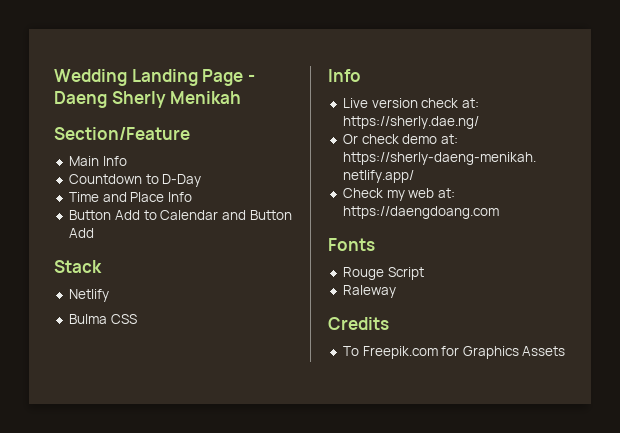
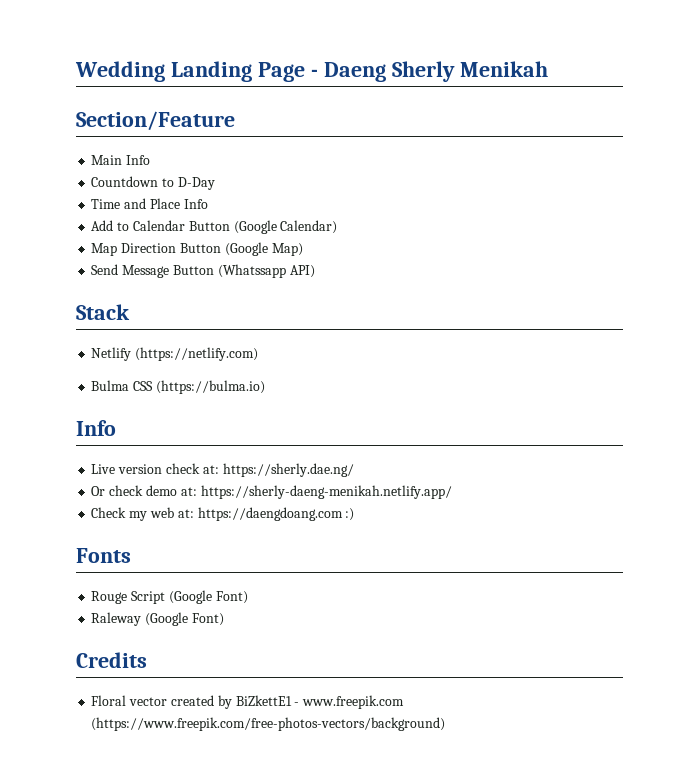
[68,210,111,220] Button -> (208, 204) none
[222,210,292,220] [68,228,94,238] and Button Add -> [188,220,338,234] [91,242,303,256] [91,264,315,278] Button (Google Calendar) // Map Direction Button (Google Map) // Send Message Button (Whatssapp API)
(109, 295) none -> [135,347,259,361] (https://netlify.com)
(137, 319) none -> [155,380,265,394] (https://bulma.io)
(499, 212) none -> [345,508,355,521] :)
(424, 273) none -> [168,590,248,604] (Google Font)
(396, 291) none -> [145,612,224,626] (Google Font)
[342,346,566,359] To Freepik.com for Graphics Assets -> [91,695,405,709] [91,717,446,731] Floral vector created by BiZkettE1 - www.freepik.com (https://www.freepik.com/free-photos-vectors/background)

